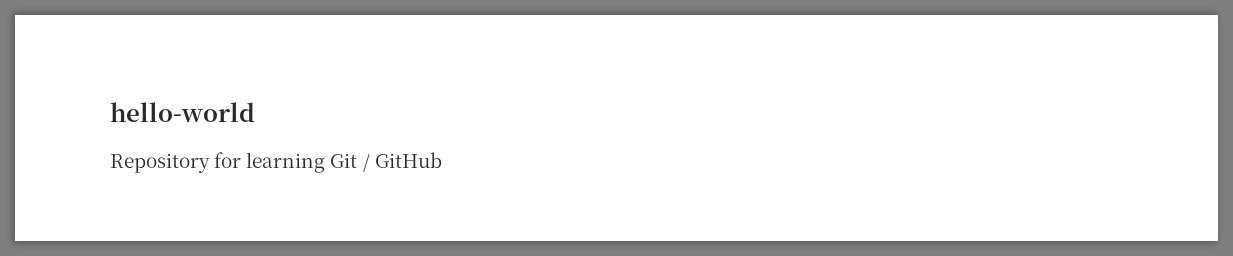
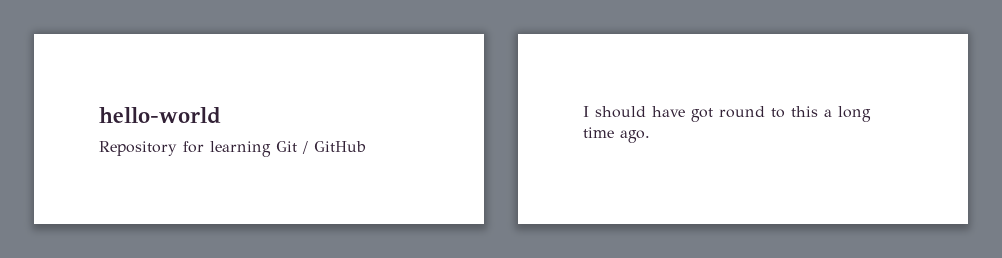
(442, 160) none -> [583,106,871,122] [583,127,650,143] // I should have got round to this a long time ago.

